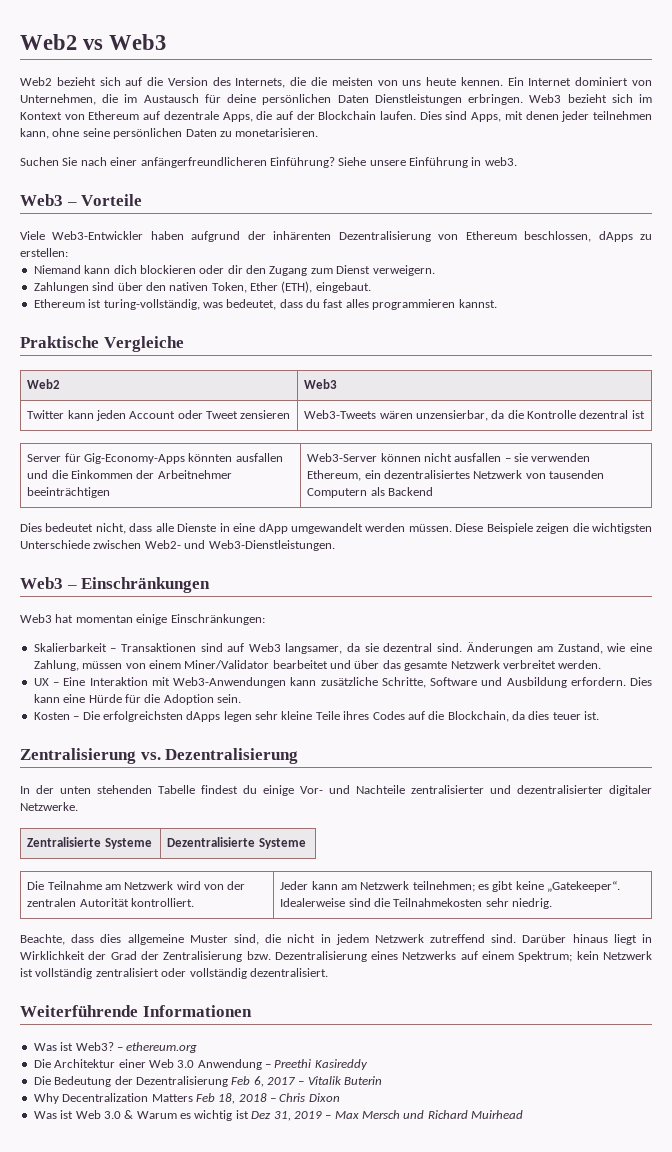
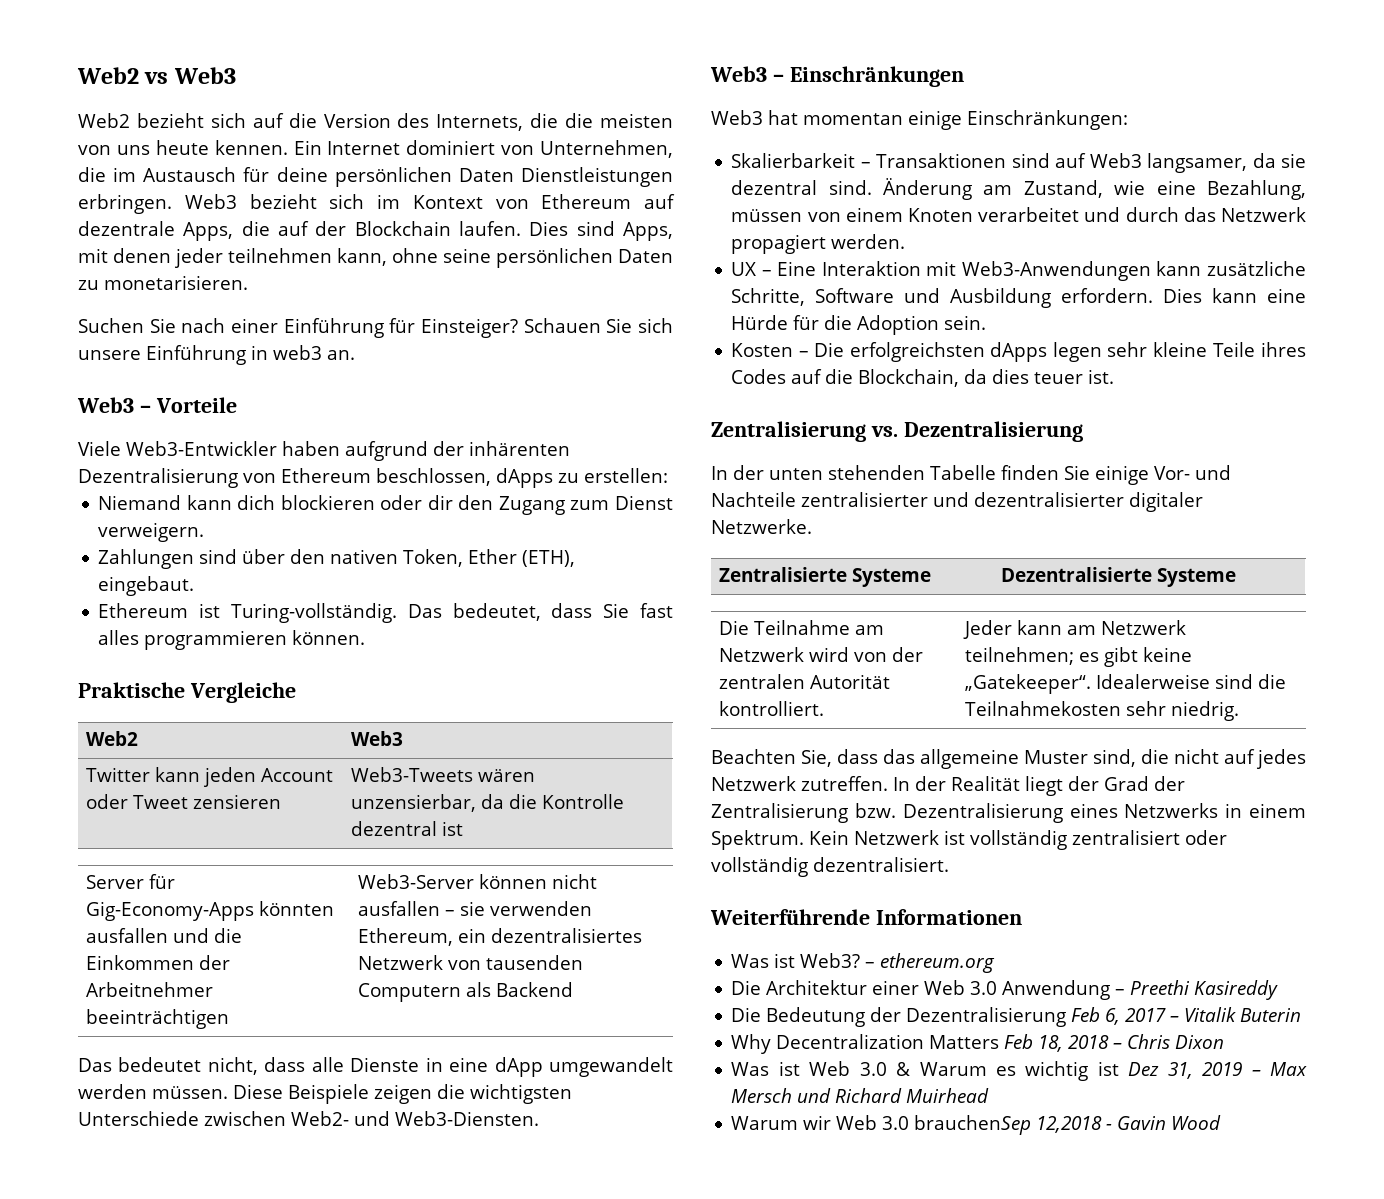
[140,157,367,168] anfängerfreundlicheren Einführung? Siehe -> [283,318,673,338] Einführung für Einsteiger? Schauen Sie sich
[484,157,517,166] web3. -> [273,345,355,360] web3 an.
[103,299,223,310] turing-vollständig, was -> [230,603,442,623] Turing-vollständig. Das
[306,299,320,308] du -> [603,603,630,618] Sie
[458,299,497,308] kannst. -> [292,630,366,645] können.
[20,523,42,532] Dies -> [78,1058,112,1072] Das
[208,540,335,551] Web3-Dienstleistungen. -> [395,1111,539,1126] Web3-Diensten.
[466,642,533,654] Änderungen -> [883,178,973,200] Änderung
[33,660,79,671] Zahlung, -> [1207,180,1306,200] Bezahlung,
[184,660,556,671] Miner/Validator bearbeitet und über das gesamte Netzwerk verbreitet -> [907,207,1306,222] [731,234,827,254] Knoten verarbeitet und durch das Netzwerk propagiert
[201,785,257,794] findest du -> [1000,465,1090,480] finden Sie
[20,934,122,945] Beachte, dass dies -> [711,749,915,767] Beachten Sie, dass das
[320,934,652,945] [20,951,85,960] in jedem Netzwerk zutreffend sind. Darüber hinaus liegt in Wirklichkeit -> [1224,749,1306,769] [711,776,1063,796] auf jedes Netzwerk zutreffen. In der Realität liegt
[460,951,599,962] auf einem Spektrum; kein -> [1225,803,1306,818] [711,830,849,850] in einem Spektrum. Kein
(524, 1114) none -> [731,1115,1222,1135] // Warum wir Web 3.0 brauchenSep 12,2018 - Gavin Wood

